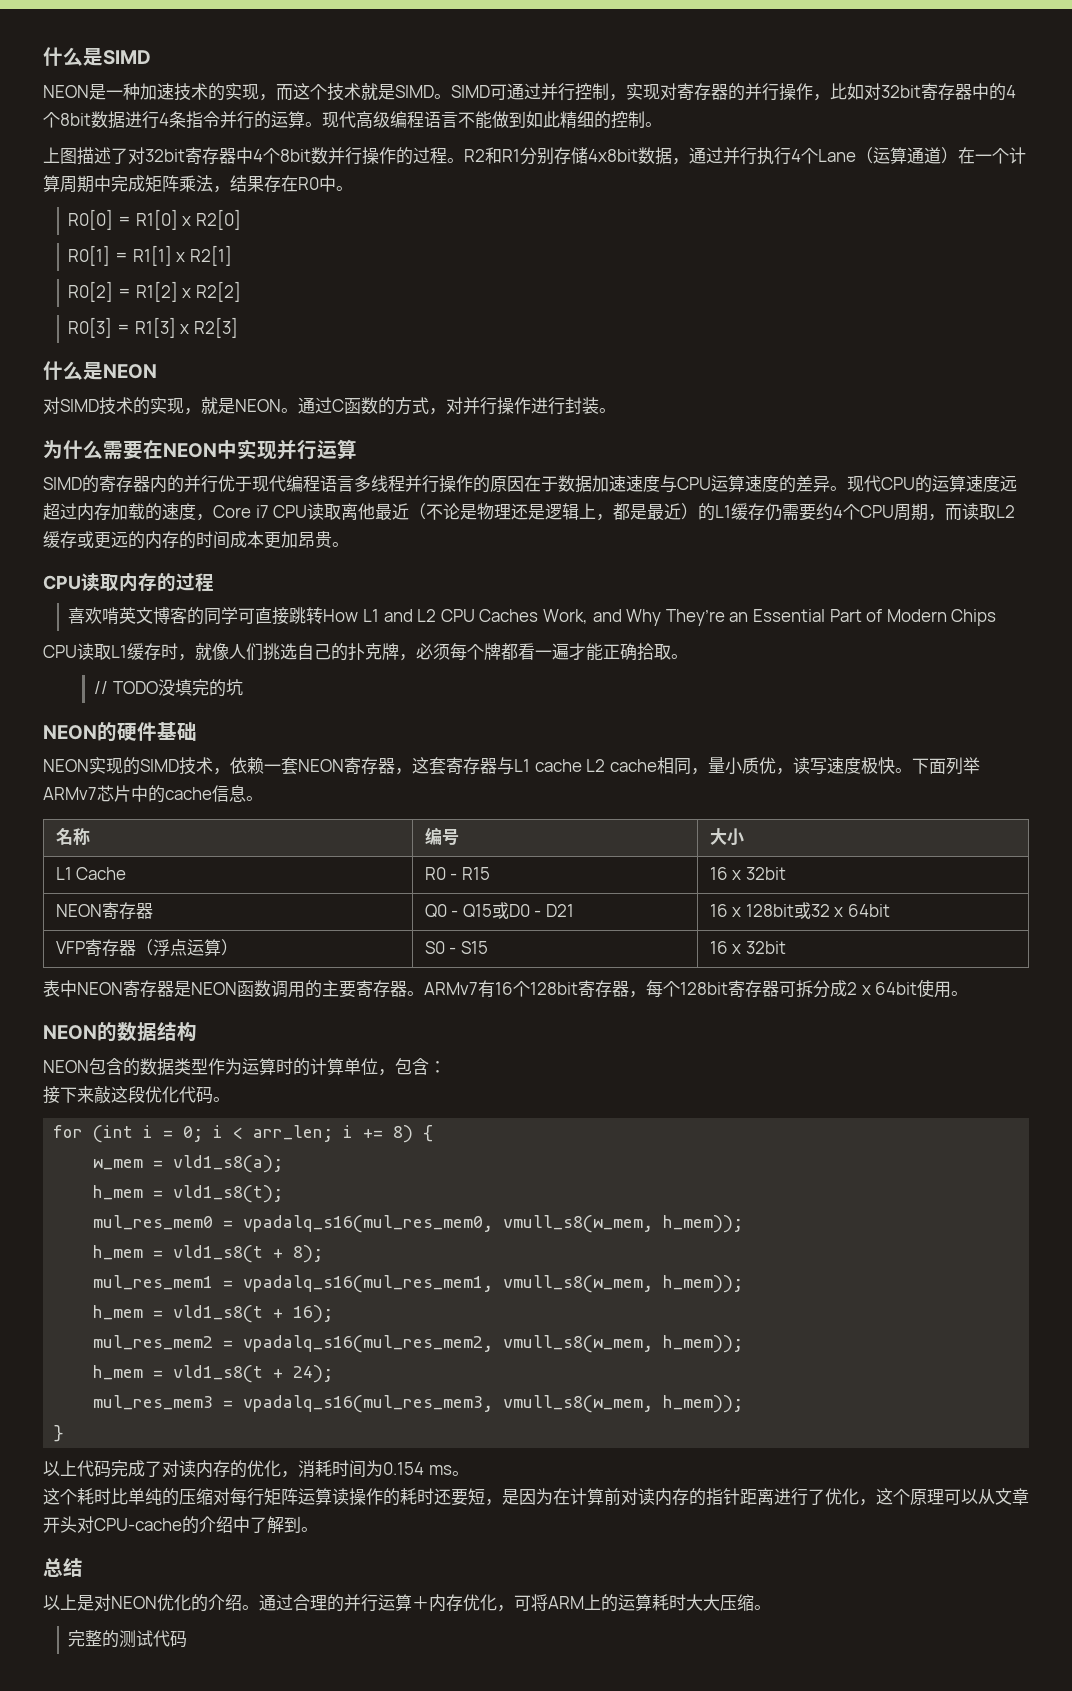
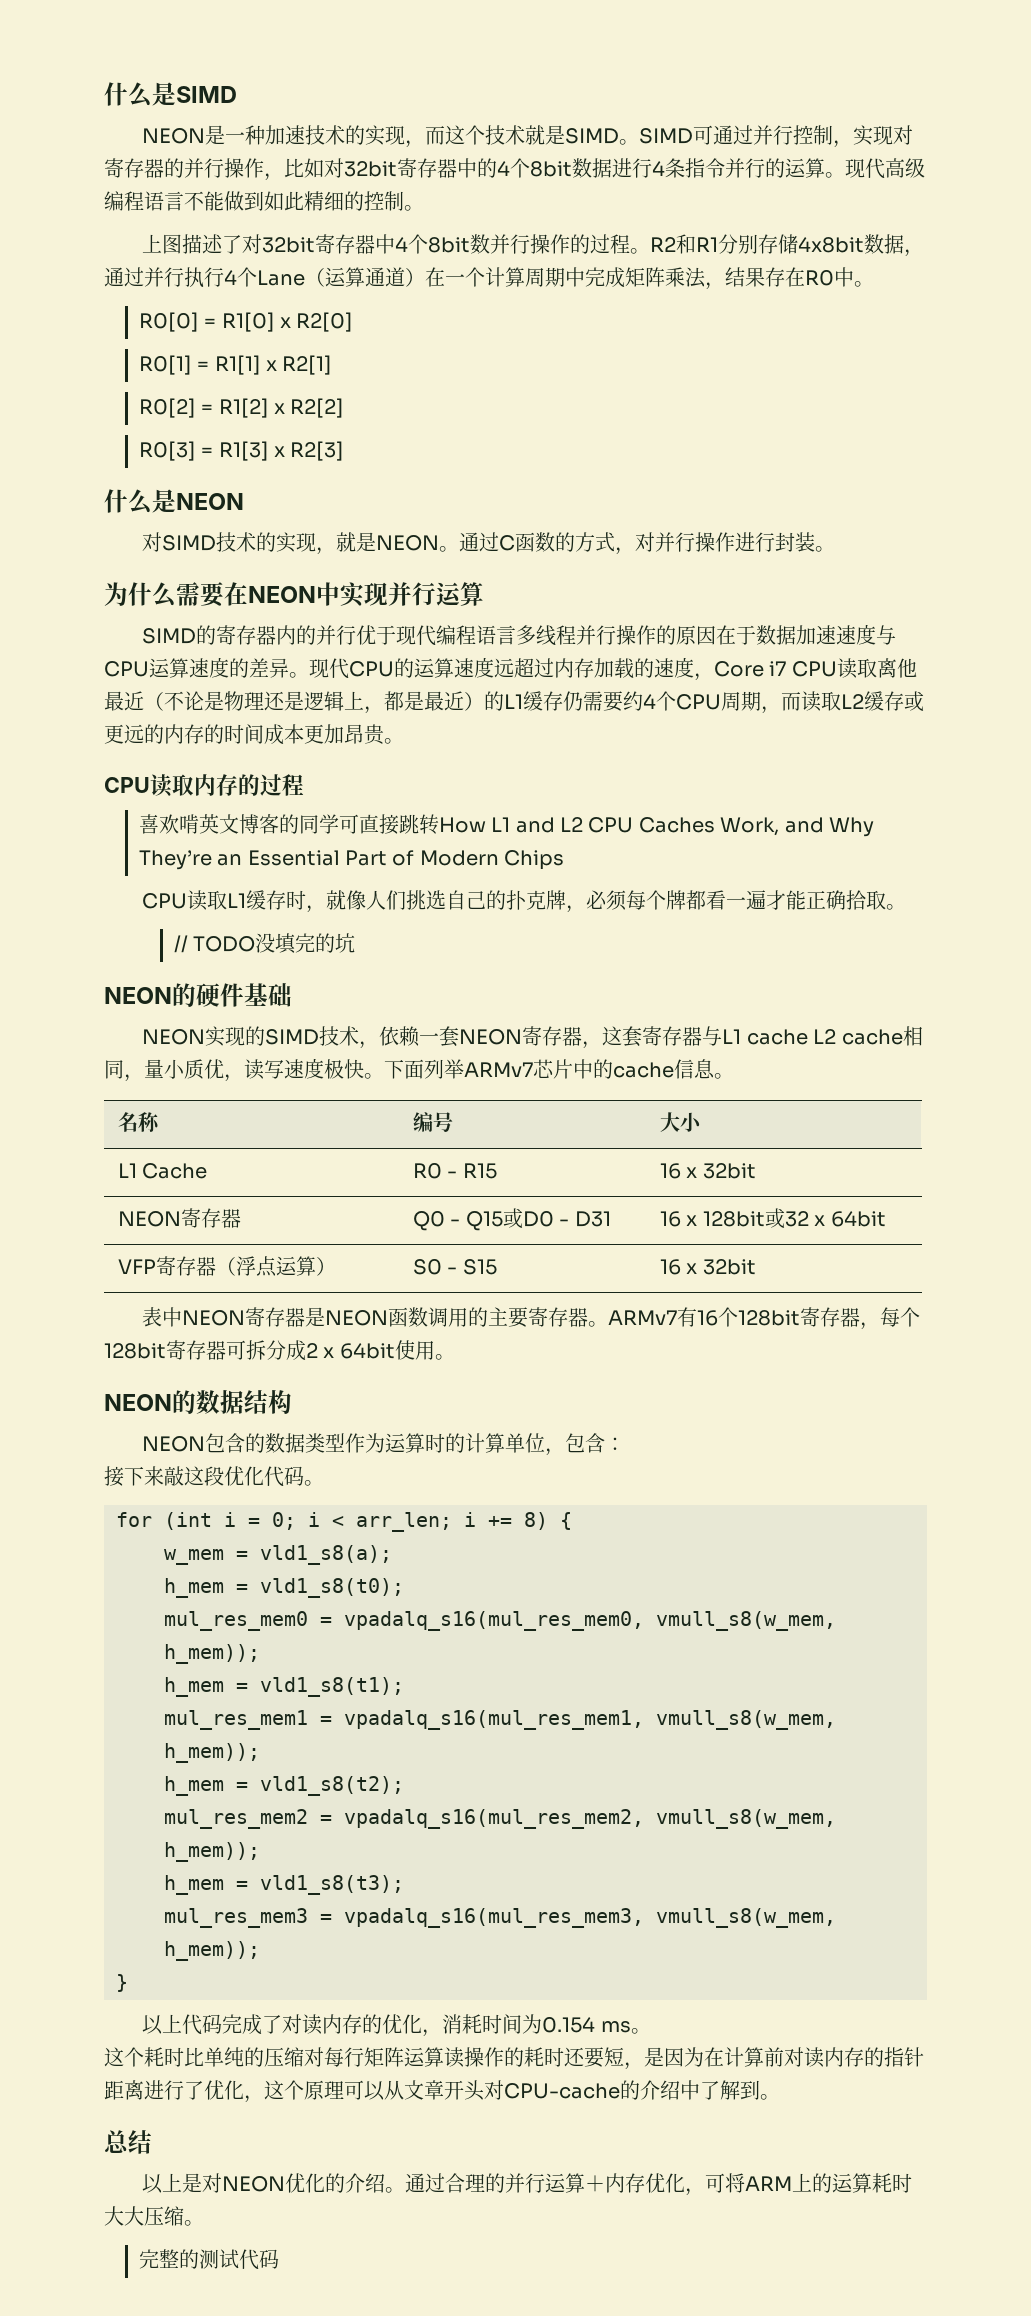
[545,904,574,917] D21 -> [574,1211,611,1227] D31
[173,1185,284,1203] vld1_s8(t); -> [260,1578,404,1598] vld1_s8(t0);
[173,1245,324,1263] vld1_s8(t + 8); -> [260,1677,404,1697] vld1_s8(t1);
[173,1305,334,1323] vld1_s8(t + 16); -> [260,1776,404,1796] vld1_s8(t2);
[173,1365,334,1383] vld1_s8(t + 24); -> [260,1875,404,1895] vld1_s8(t3);

